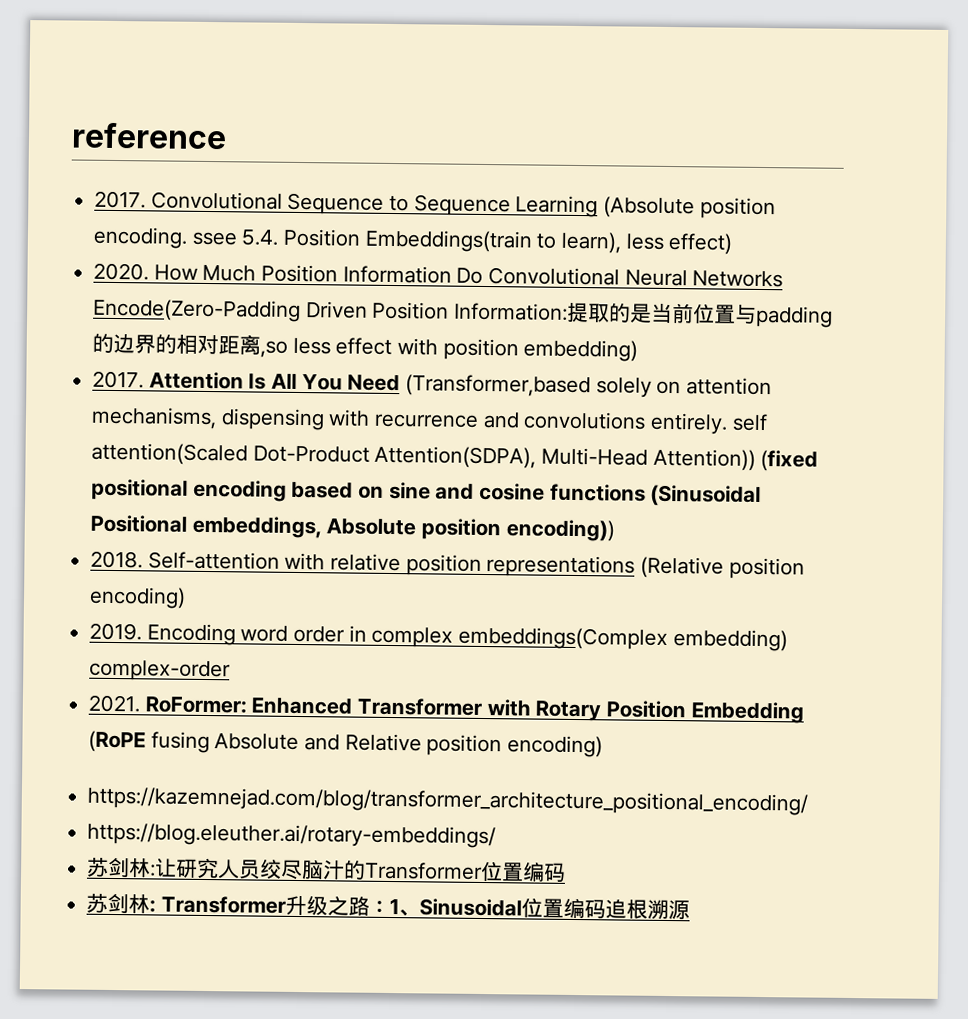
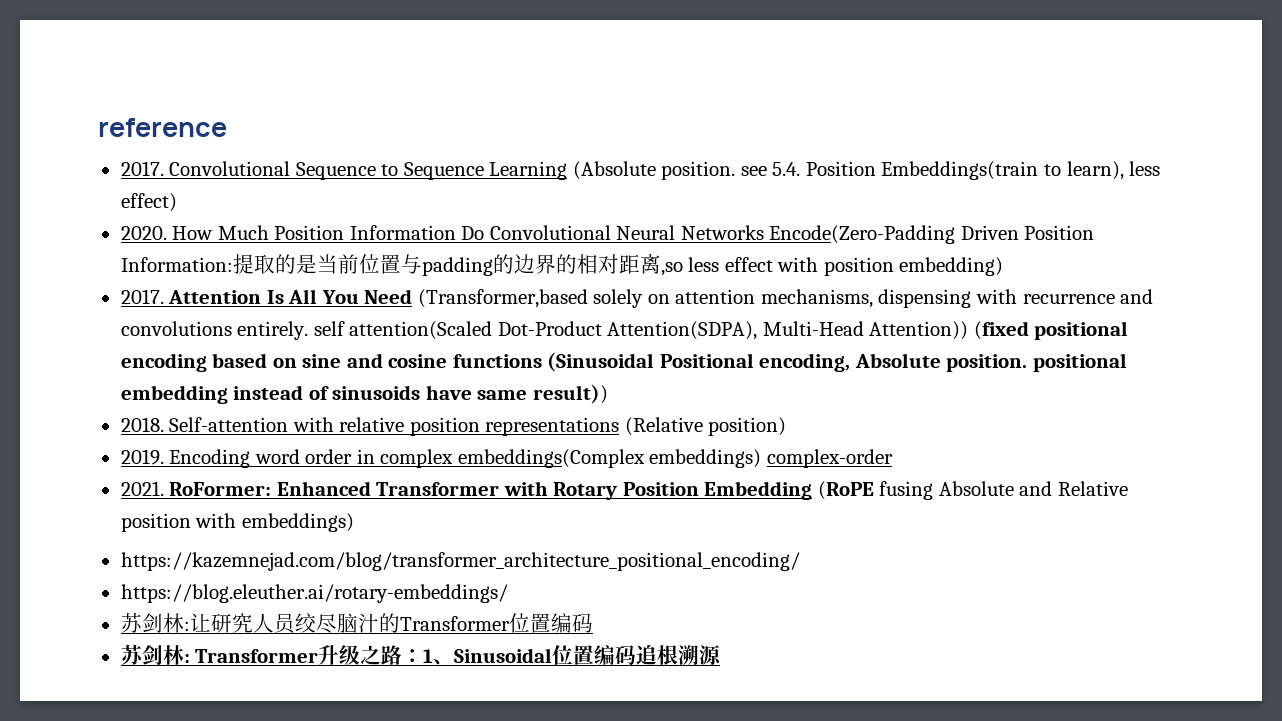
[699,197,776,220] [93,226,237,249] position encoding. ssee -> [661,161,767,180] position. see
[191,515,615,542] embeddings, Absolute position encoding)) -> [759,353,1127,372] [120,384,608,404] encoding, Absolute position. positional embedding instead of sinusoids have same result))
[728,557,805,580] [89,586,187,609] position encoding) -> [708,417,787,436] position)
[672,629,788,652] embedding) -> [649,449,762,468] embeddings)
[507,735,604,758] encoding) -> [195,513,354,532] with embeddings)

